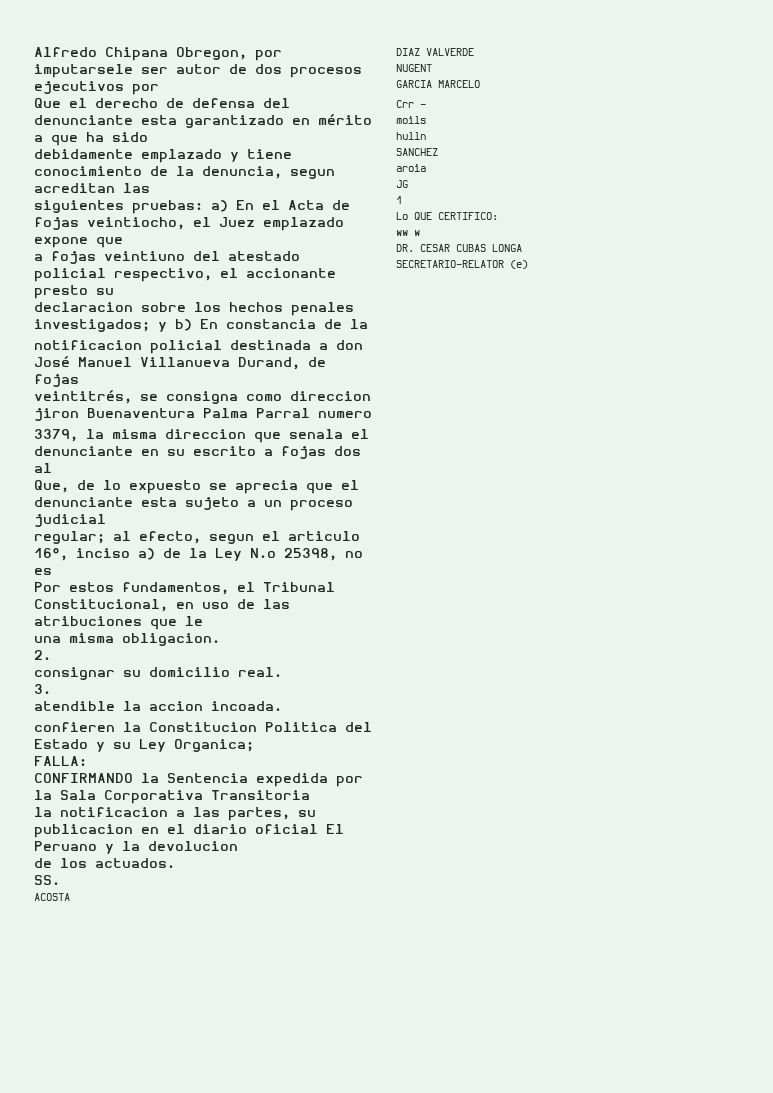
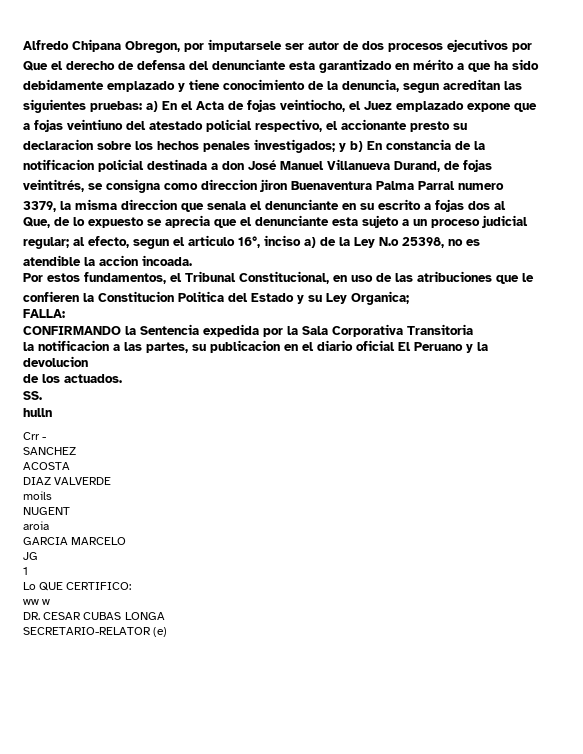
(52, 571) none -> [23,255,192,266] // atendible la accion incoada.
[34,633,220,646] [34,650,51,660] [34,667,282,680] [34,684,51,694] [34,701,282,711] // una misma obligacion. // 2. // consignar su domicilio real. // 3. // atendible la accion incoada. -> (534, 277) none
(60, 880) none -> [23,408,52,417] [23,432,47,440] [23,447,76,455] // hulln // Crr - // SANCHEZ
(474, 52) none -> [23,491,52,500] // moils
(432, 68) none -> [23,521,49,530] // aroia
[396,100,426,108] [396,116,426,124] [396,132,426,140] [396,148,438,156] [396,164,426,172] // Crr - // moils // hulln // SANCHEZ // aroia -> (127, 541) none

